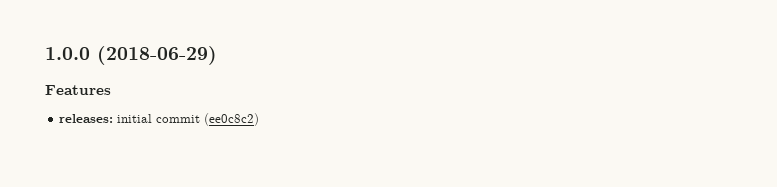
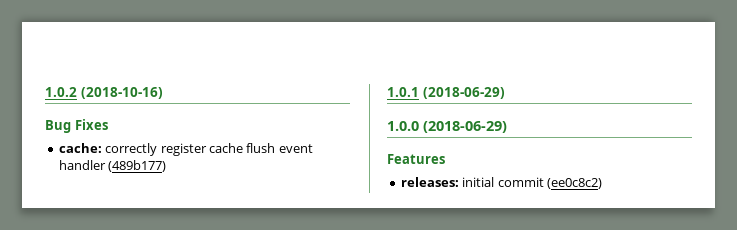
(45, 53) none -> [45,87,163,99] [45,119,108,133] [58,143,313,156] [58,160,167,172] [387,87,505,99] 1.0.2 (2018-10-16) // Bug Fixes // cache: correctly register cache flush event handler (489b177) // 1.0.1 (2018-06-29) //

